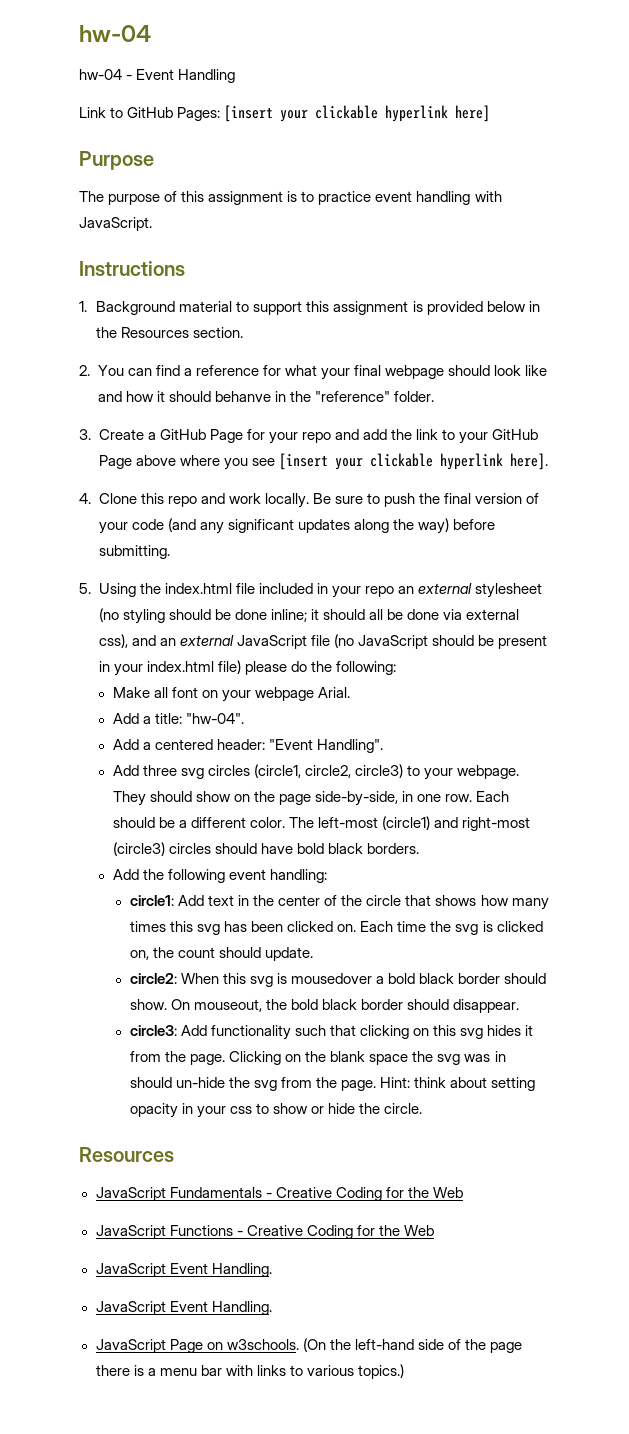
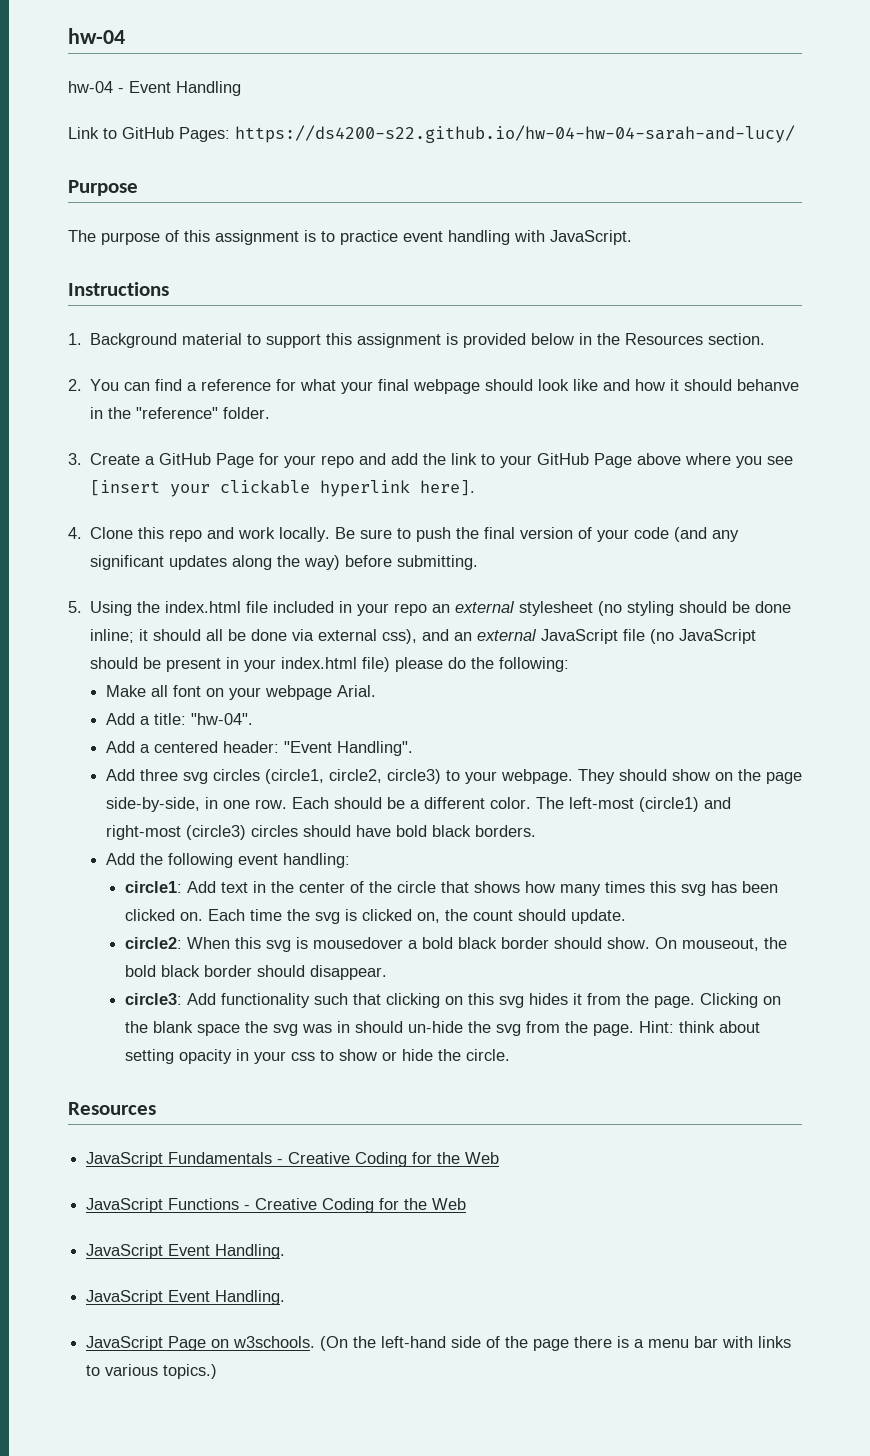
[224,105,491,122] [insert your clickable hyperlink here] -> [235,125,795,143] https://ds4200-s22.github.io/hw-04-hw-04-sarah-and-lucy/

